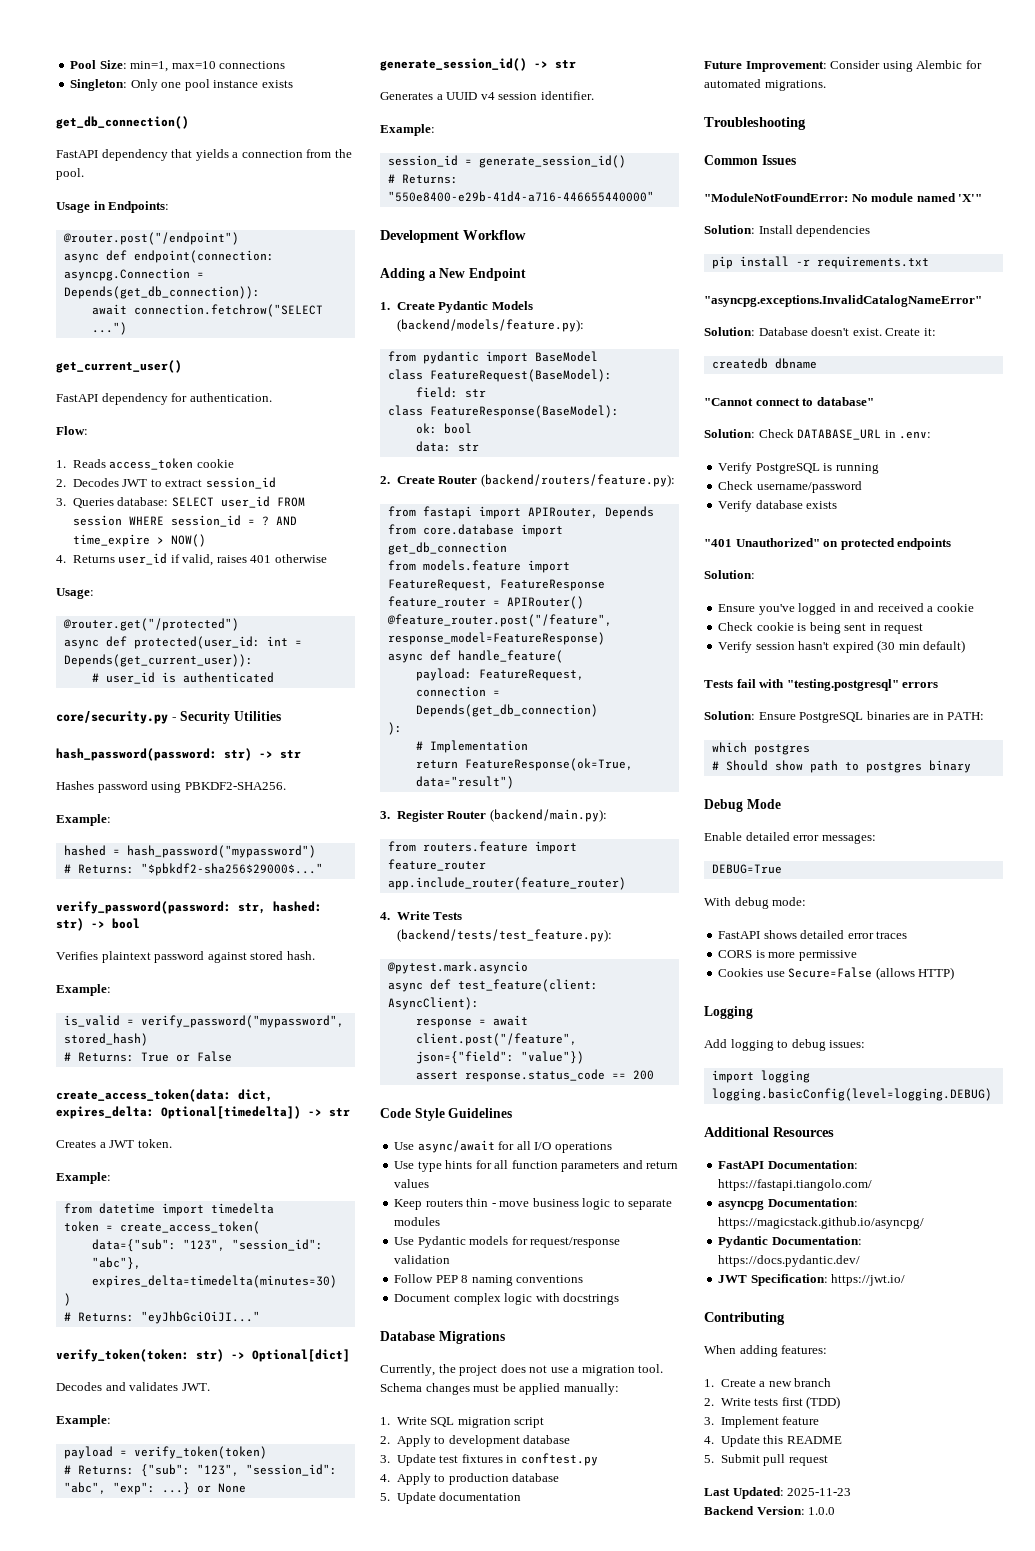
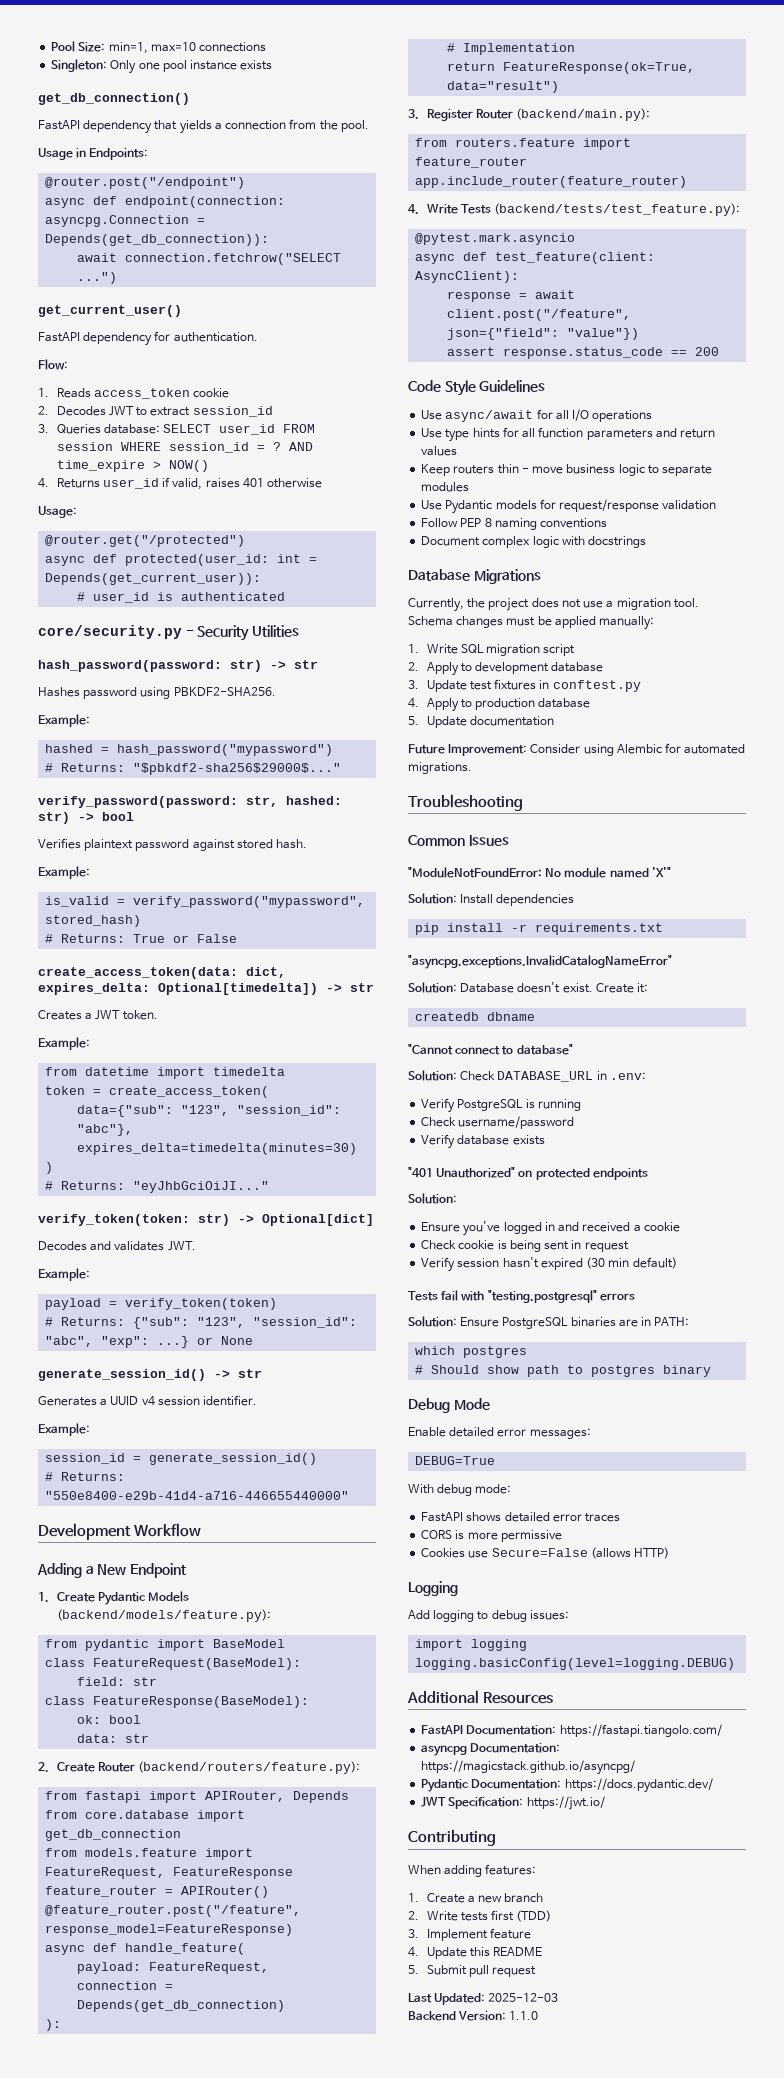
[787,1488,852,1496] 2025-11-23 -> [488,1993,559,2002] 2025-12-03
[808,1507,836,1515] 1.0.0 -> [509,2011,539,2020] 1.1.0

